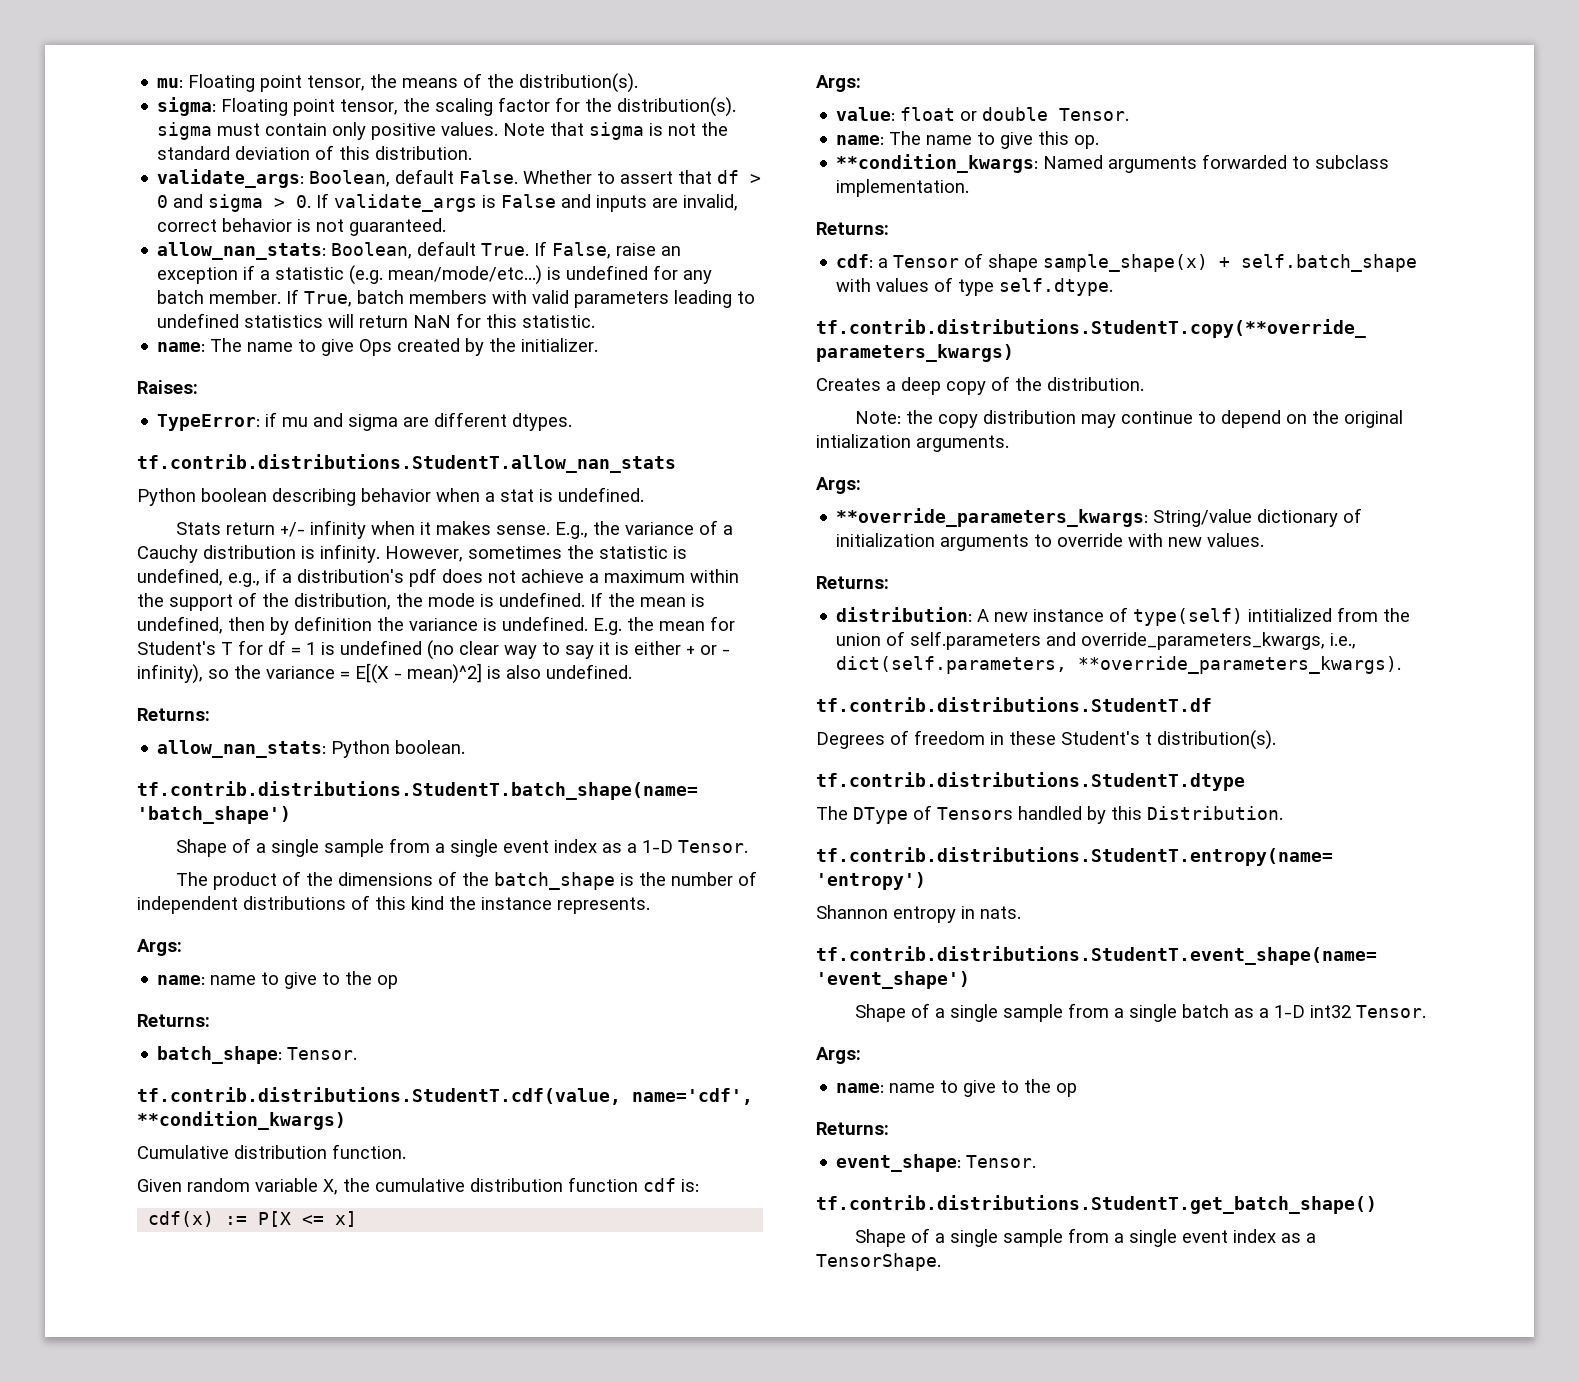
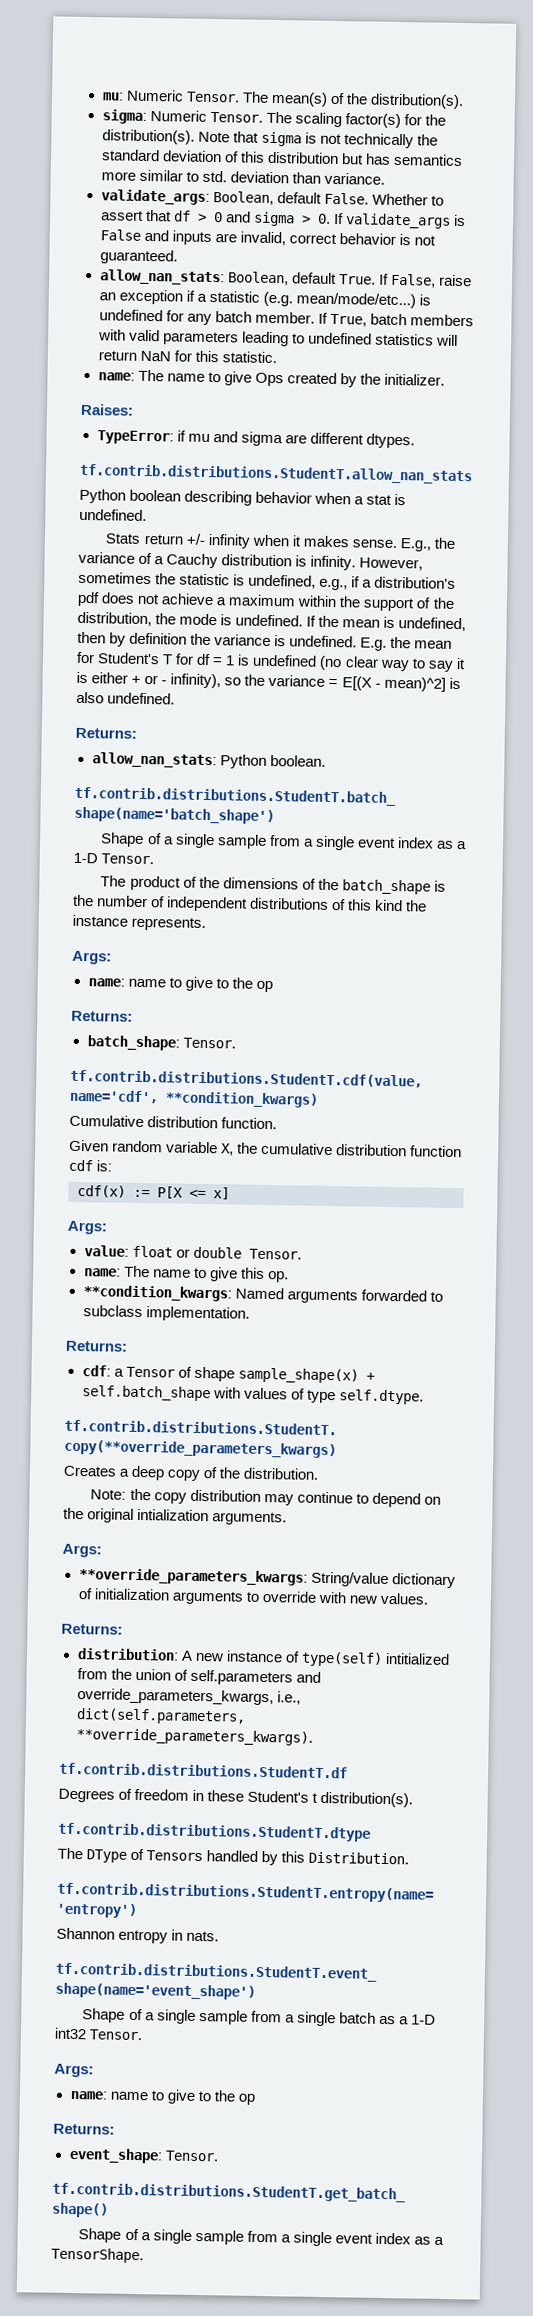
[188,74,459,92] Floating point tensor, the means -> [125,89,328,107] Numeric Tensor. The mean(s)
[221,97,737,117] [157,122,499,140] Floating point tensor, the scaling factor for the distribution(s). sigma must contain only positive values. -> [149,109,446,129] [101,129,195,145] Numeric Tensor. The scaling factor(s) for the distribution(s).
(697, 129) none -> [343,133,414,149] technically
[375,146,473,160] distribution. -> [266,151,463,167] [100,169,385,185] distribution but has semantics more similar to std. deviation than variance.

